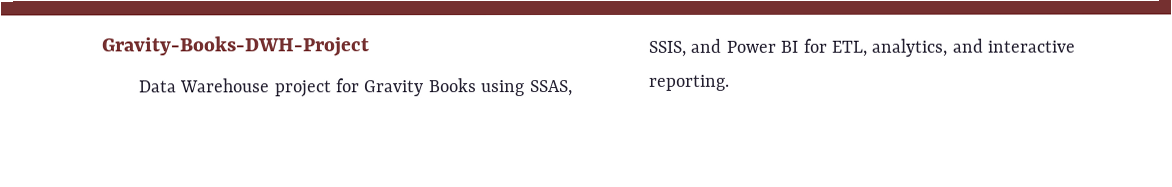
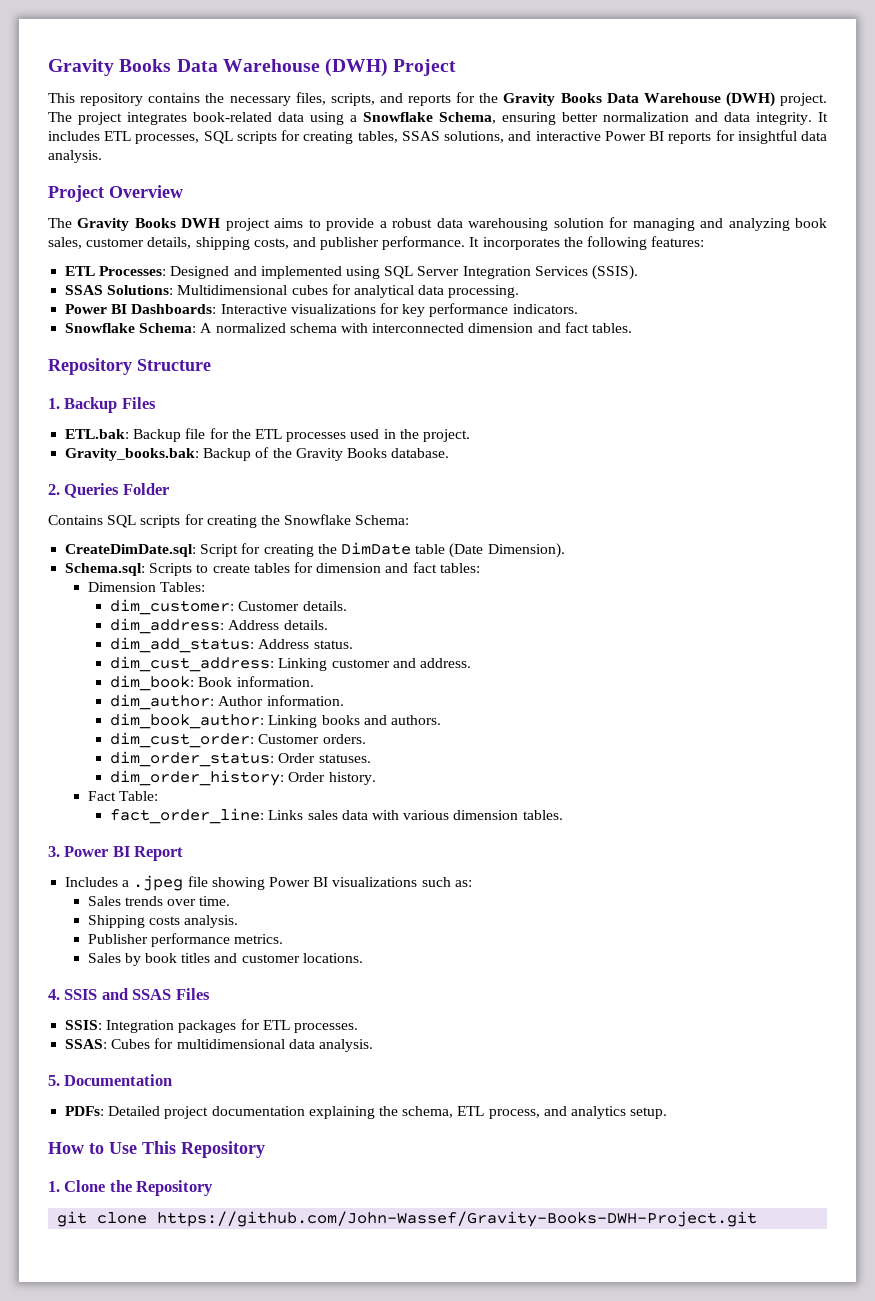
[101,36,369,57] [137,78,573,98] [648,38,1076,57] [648,74,729,91] Gravity-Books-DWH-Project // Data Warehouse project for Gravity Books using SSAS, SSIS, and Power BI for ETL, analytics, and interactive reporting. -> [48,58,457,77] [48,92,827,107] [48,112,828,125] [48,130,828,144] [48,150,102,163] [48,185,183,202] [48,217,828,231] [48,236,705,250] [65,265,638,280] [65,284,520,298] [65,303,578,317] [65,322,632,333] [48,358,211,375] [48,397,156,413] [65,428,470,442] [65,447,450,461] [48,483,169,498] [48,514,410,528] [65,542,565,558] [65,562,480,576] [87,582,205,592] [110,599,347,615] [110,618,328,634] [110,637,353,653] [110,656,471,672] [110,675,314,691] [110,694,344,710] [110,713,441,729] [110,732,366,748] [110,751,371,767] [110,770,376,786] [87,791,158,801] [110,808,563,824] [48,846,184,861] [65,875,472,891] [87,896,231,906] [87,915,239,928] [87,933,284,947] [87,953,363,966] [48,988,210,1000] [65,1019,358,1033] [65,1038,373,1052] [48,1074,173,1086] [65,1106,668,1119] [48,1141,265,1158] [48,1180,214,1196] [57,1211,758,1227] Gravity Books Data Warehouse (DWH) Project // This repository contains the necessary files, scripts, and reports for the Gravity Books Data Warehouse (DWH) project. The project integrates book-related data using a Snowflake Schema, ensuring better normalization and data integrity. It includes ETL processes, SQL scripts for creating tables, SSAS solutions, and interactive Power BI reports for insightful data analysis. // Project Overview // The Gravity Books DWH project aims to provide a robust data warehousing solution for managing and analyzing book sales, customer details, shipping costs, and publisher performance. It incorporates the following features: // ETL Processes: Designed and implemented using SQL Server Integration Services (SSIS). // SSAS Solutions: Multidimensional cubes for analytical data processing. // Power BI Dashboards: Interactive visualizations for key performance indicators. // Snowflake Schema: A normalized schema with interconnected dimension and fact tables. // Repository Structure // 1. Backup Files // ETL.bak: Backup file for the ETL processes used in the project. // Gravity_books.bak: Backup of the Gravity Books database. // 2. Queries Folder // Contains SQL scripts for creating the Snowflake Schema: // CreateDimDate.sql: Script for creating the DimDate table (Date Dimension). // Schema.sql: Scripts to create tables for dimension and fact tables: // Dimension Tables: // dim_customer: Customer details. // dim_address: Address details. // dim_add_status: Address status. // dim_cust_address: Linking customer and address. // dim_book: Book information. // dim_author: Author information. // dim_book_author: Linking books and authors. // dim_cust_order: Customer orders. // dim_order_status: Order statuses. // dim_order_history: Order history. // Fact Table: // fact_order_line: Links sales data with various dimension tables. // 3. Power BI Report // Includes a .jpeg file showing Power BI visualizations such as: // Sales trends over time. // Shipping costs analysis. // Publisher performance metrics. // Sales by book titles and customer locations. // 4. SSIS and SSAS Files // SSIS: Integration packages for ETL processes. // SSAS: Cubes for multidimensional data analysis. // 5. Documentation // PDFs: Detailed project documentation explaining the schema, ETL process, and analytics setup. // How to Use This Repository // 1. Clone the Repository // git clone https://github.com/John-Wassef/Gravity-Books-DWH-Project.git

